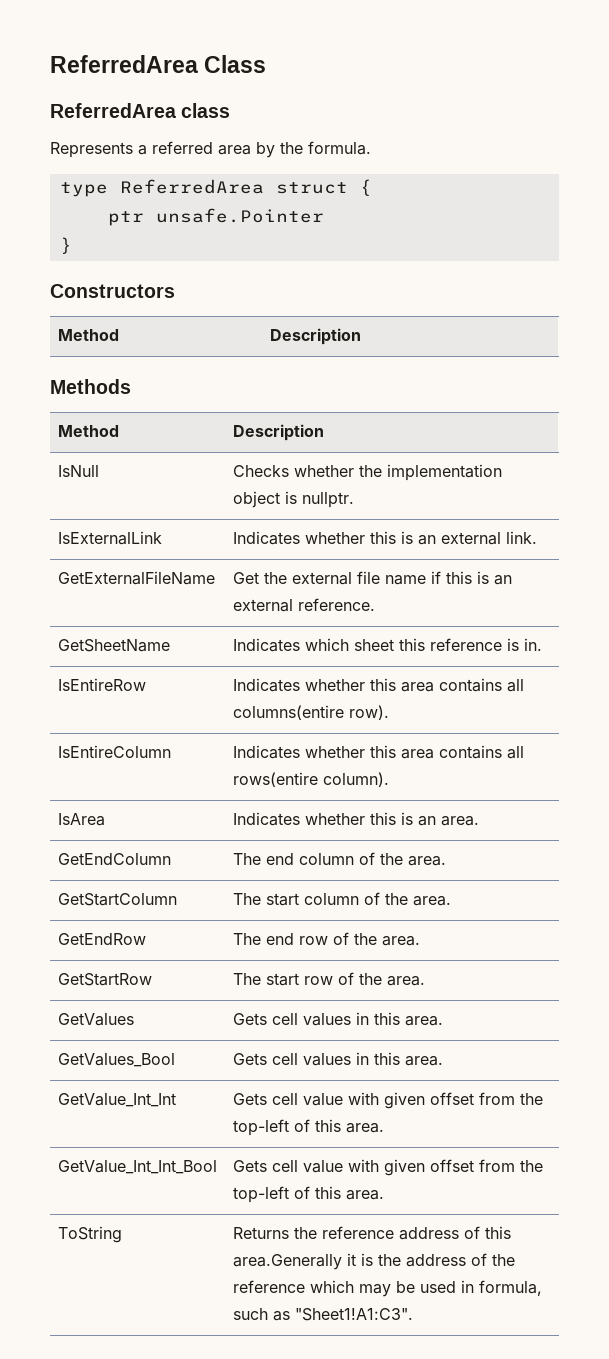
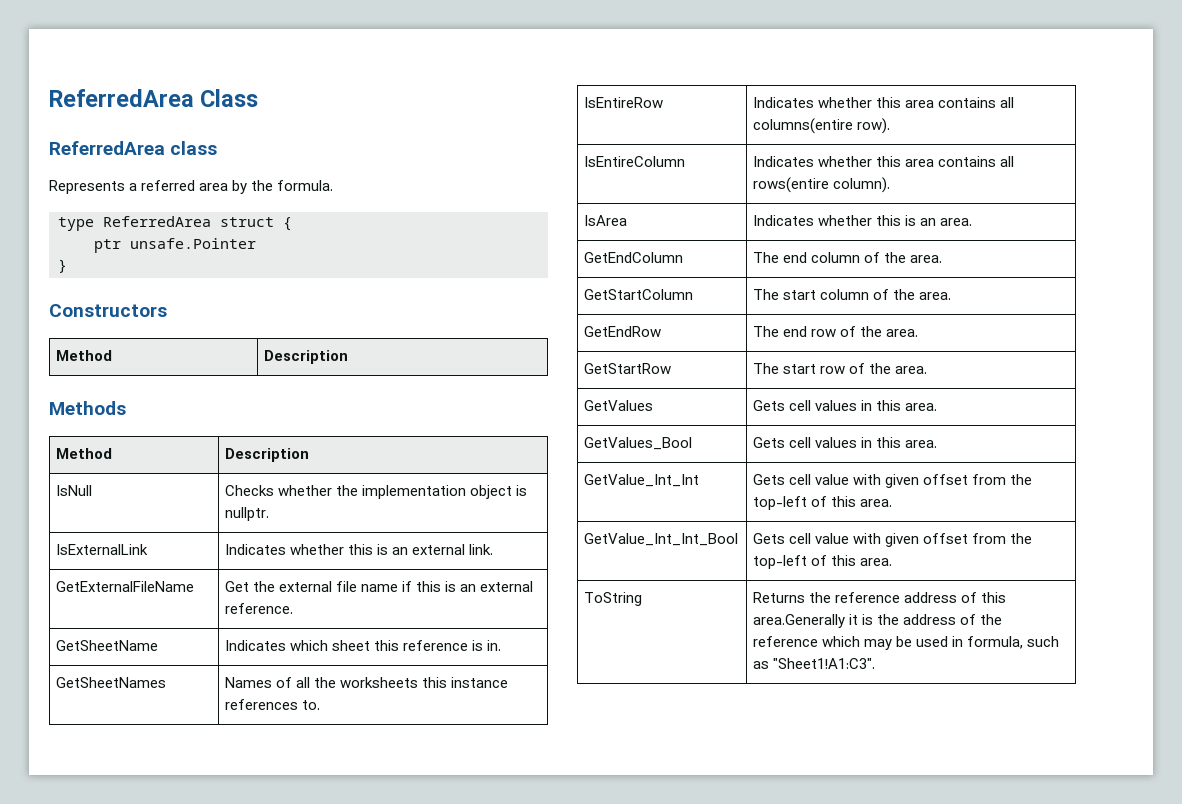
(542, 644) none -> [56,677,167,688] [225,677,509,688] [225,699,321,710] // GetSheetNames | Names of all the worksheets this instance references to.

